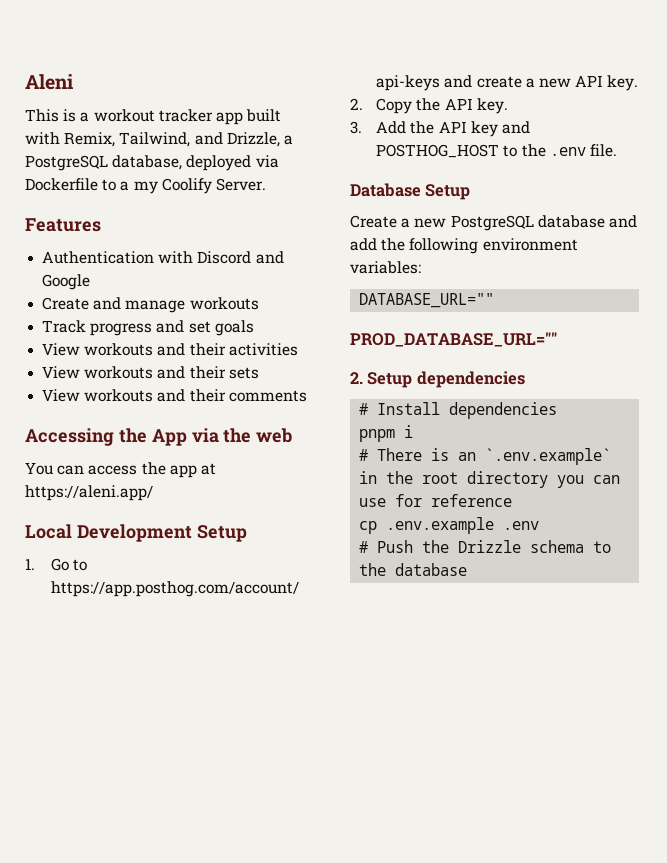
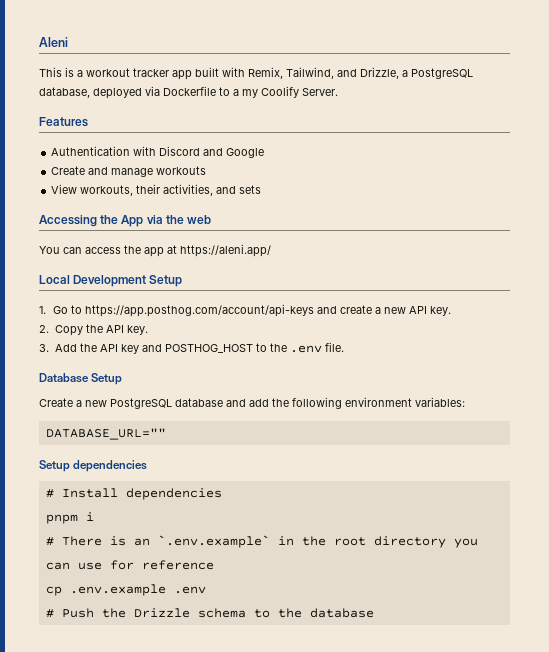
[42,320,254,336] [42,343,298,356] [42,366,259,379] [42,389,307,402] Track progress and set goals // View workouts and their activities // View workouts and their sets // View workouts and their comments -> [51,184,262,196] View workouts, their activities, and sets
[350,332,557,347] [350,372,363,384] PROD_DATABASE_URL="" // 2. -> (166, 434) none

